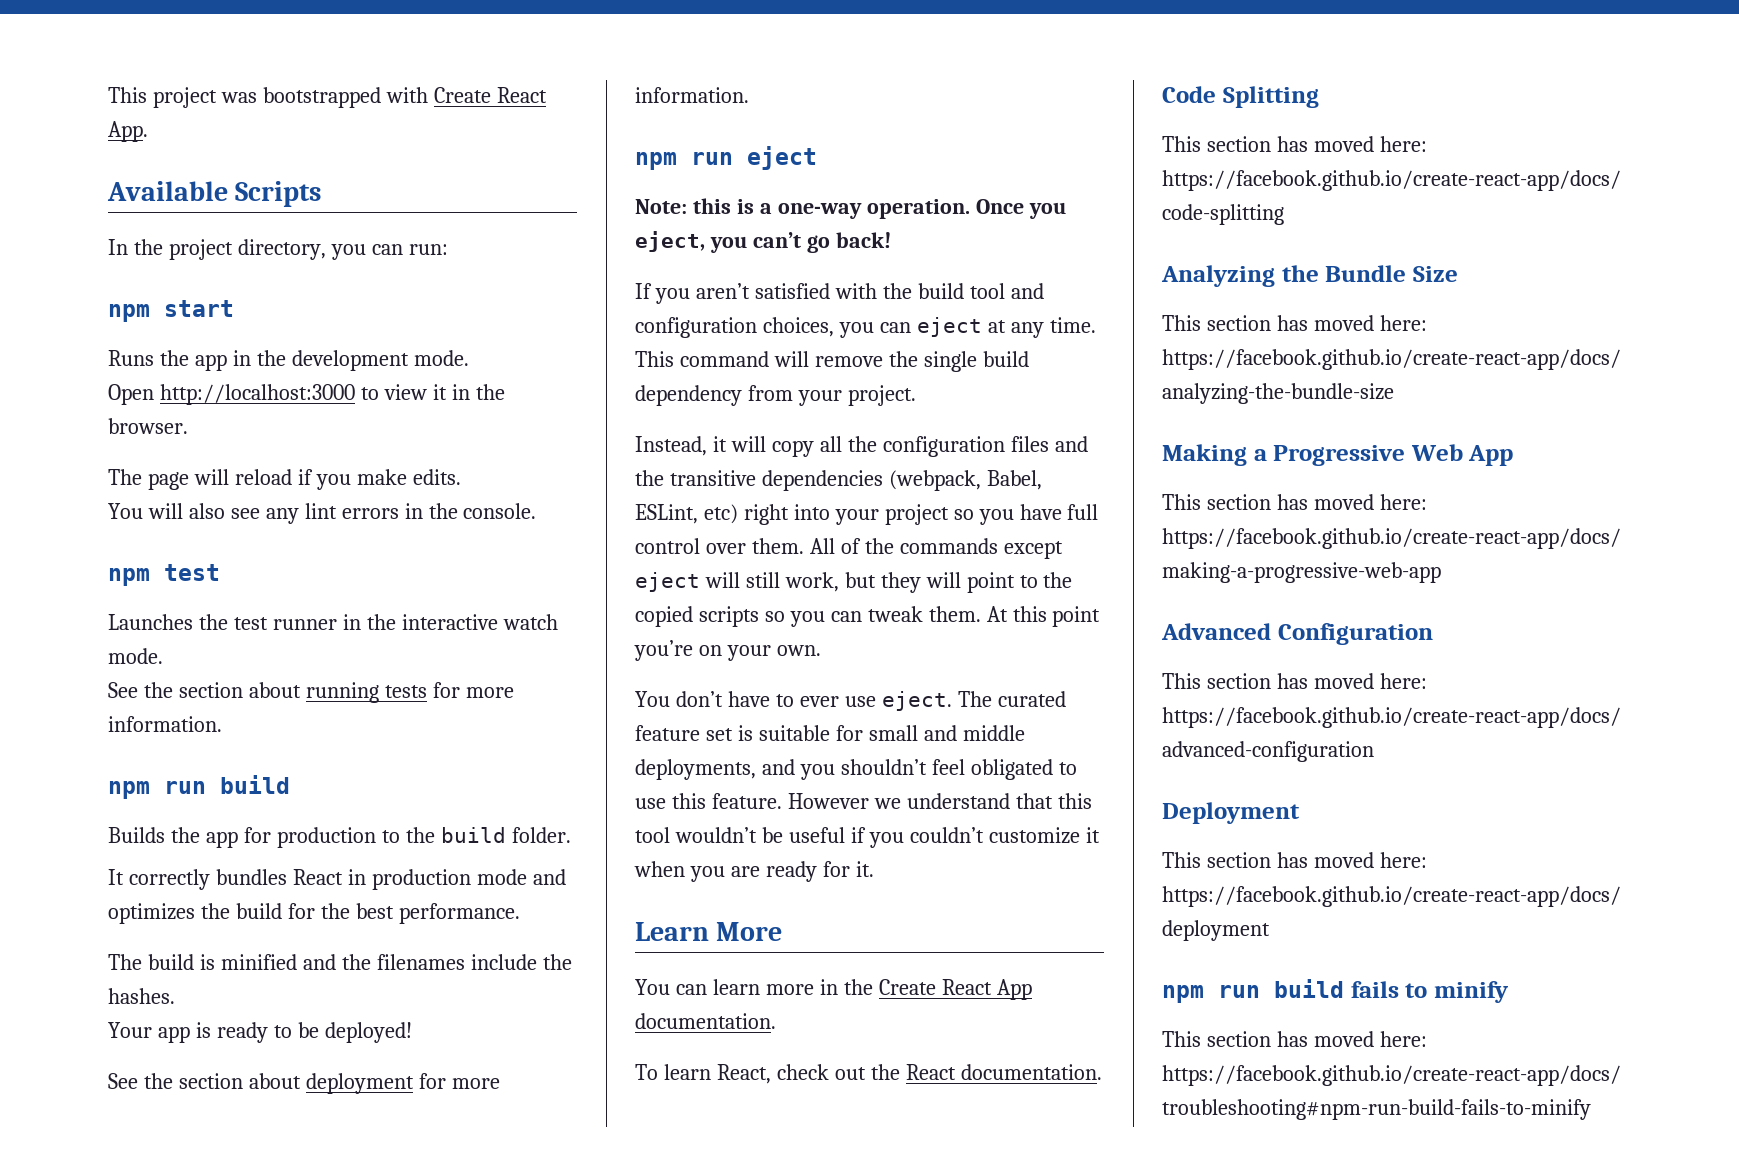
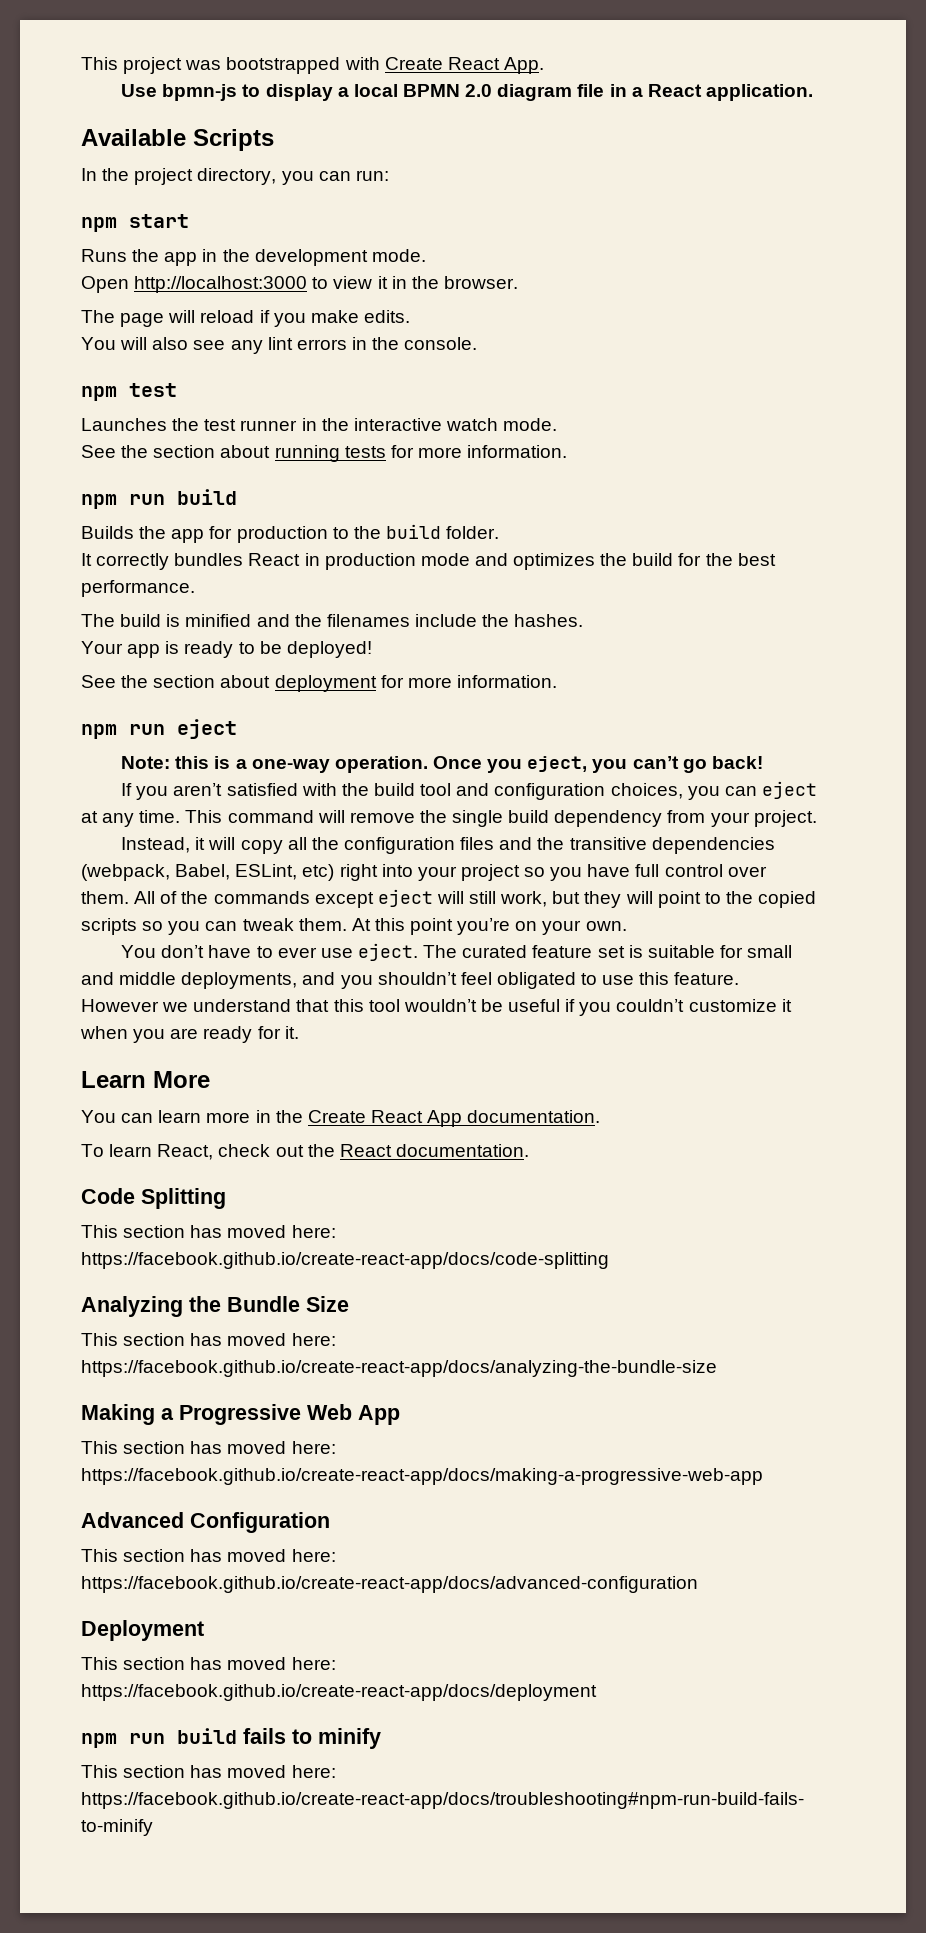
(148, 131) none -> [121,84,813,101] // Use bpmn-js to display a local BPMN 2.0 diagram file in a React application.

